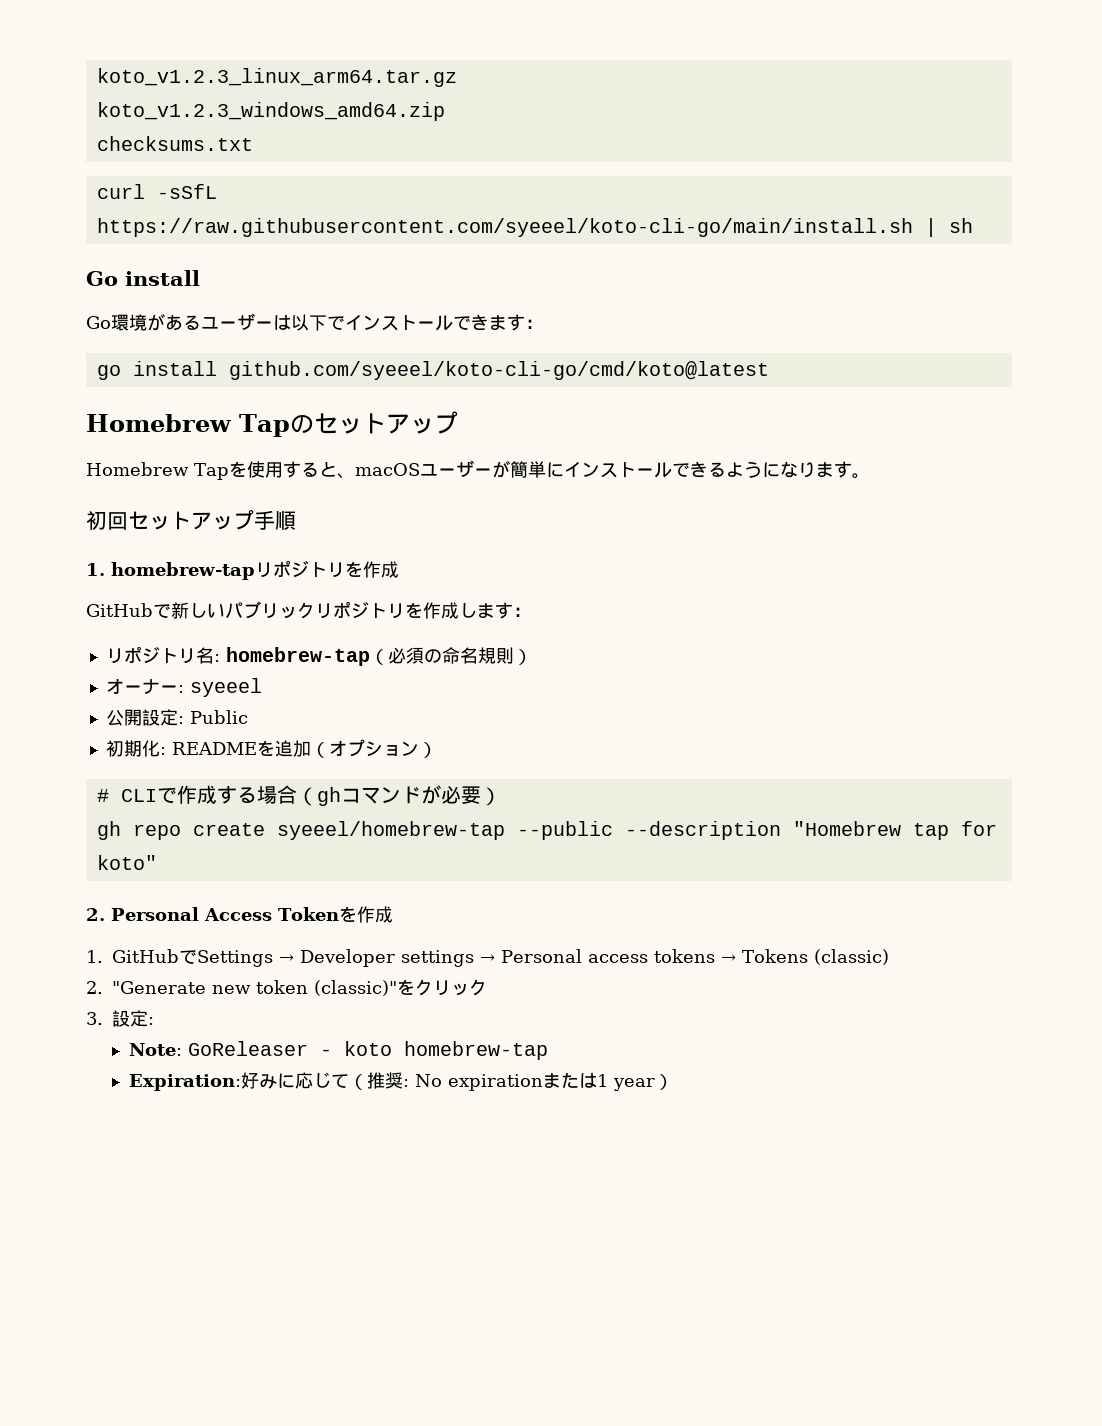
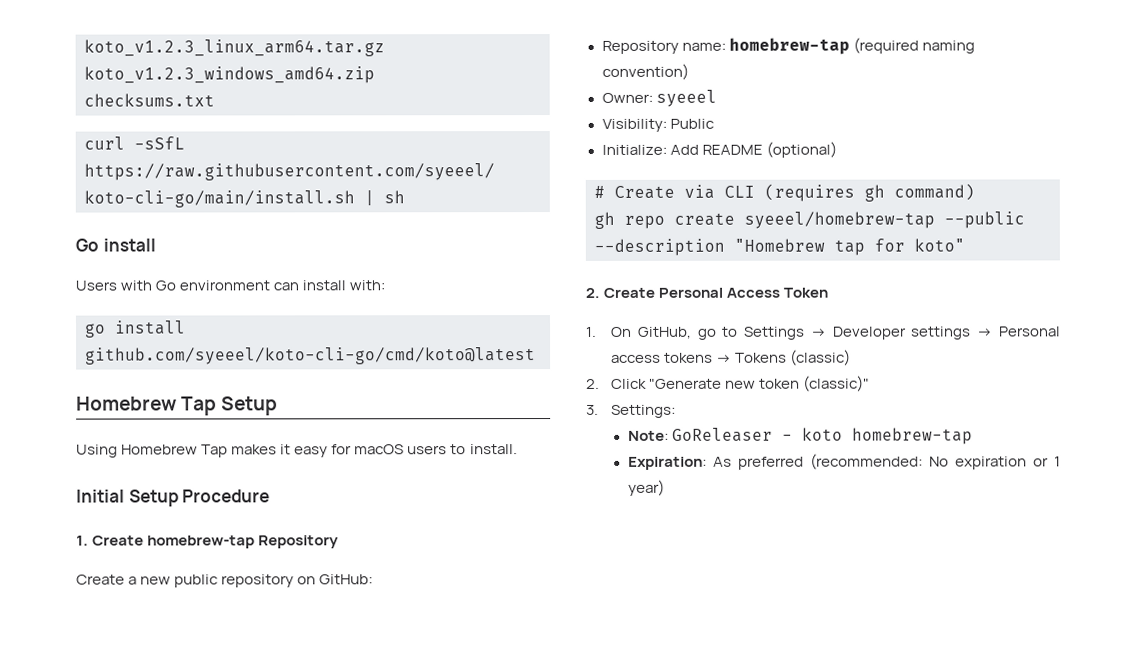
[86,313,543,331] Go環境があるユーザーは以下でインストールできます： -> [75,280,386,291] Users with Go environment can install with:
[289,411,458,434] [86,460,870,480] [86,510,296,530] [86,560,399,580] [86,601,531,619] [105,646,532,666] [105,678,262,697] [105,709,248,726] [105,739,437,758] [96,785,501,806] のセットアップ // Homebrew Tapを使用すると、macOSユーザーが簡単にインストールできるようになります。 // 初回セットアップ手順 // 1. homebrew-tapリポジトリを作成 // GitHubで新しいパブリックリポジトリを作成します： // リポジトリ名: homebrew-tap（必須の命名規則） // オーナー: syeeel // 公開設定: Public // 初期化: READMEを追加（オプション） // # CLIで作成する場合（ghコマンドが必要） -> [221,396,279,416] [76,444,518,458] [76,489,271,507] [76,535,340,549] [76,574,374,588] [601,37,975,55] [601,63,689,80] [601,89,717,107] [601,118,714,132] [601,141,837,158] [594,183,975,202] Setup // Using Homebrew Tap makes it easy for macOS users to install. // Initial Setup Procedure // 1. Create homebrew-tap Repository // Create a new public repository on GitHub: // Repository name: homebrew-tap (required naming convention) // Owner: syeeel // Visibility: Public // Initialize: Add README (optional) // # Create via CLI (requires gh command)
(105, 914) none -> [603,287,656,298] Create
[338,906,393,923] [86,949,197,964] を作成 // 1. GitHubで -> [586,326,739,340] // 1. On GitHub, go to
(103, 987) none -> [611,378,648,389] Click
[397,979,487,996] をクリック -> (871, 383) none
[112,1010,154,1027] 設定: -> [611,404,677,418] Settings:
[240,1072,673,1091] 好みに応じて（推奨: No expirationまたは1 year） -> [712,453,1061,470] [627,479,665,496] As preferred (recommended: No expiration or 1 year)

